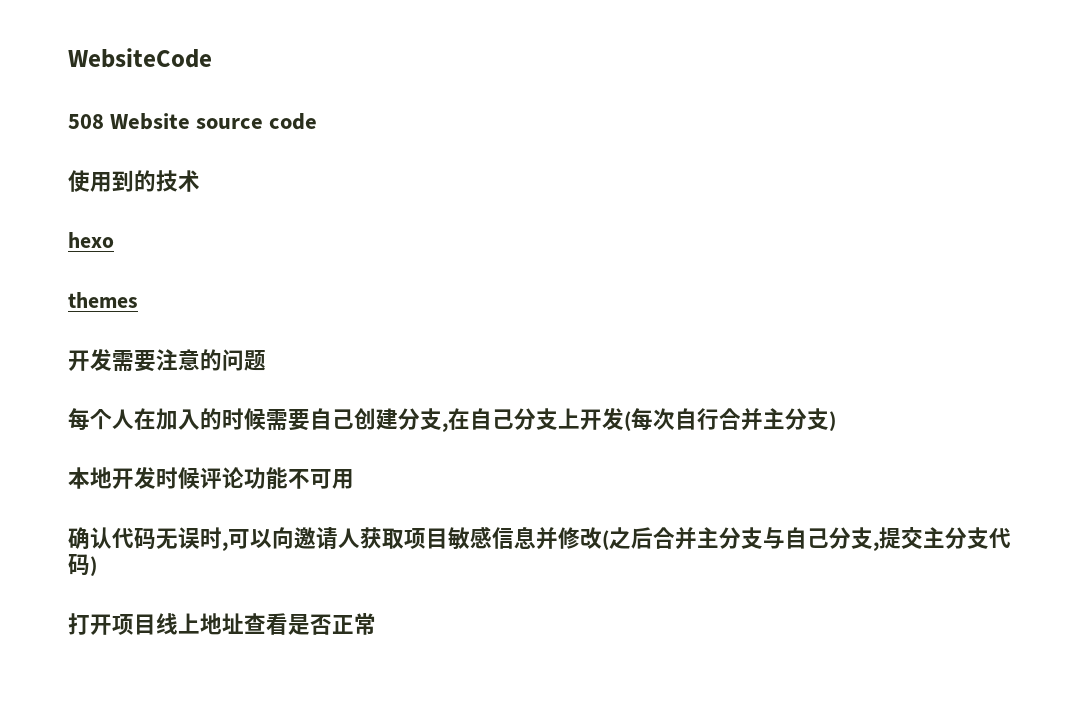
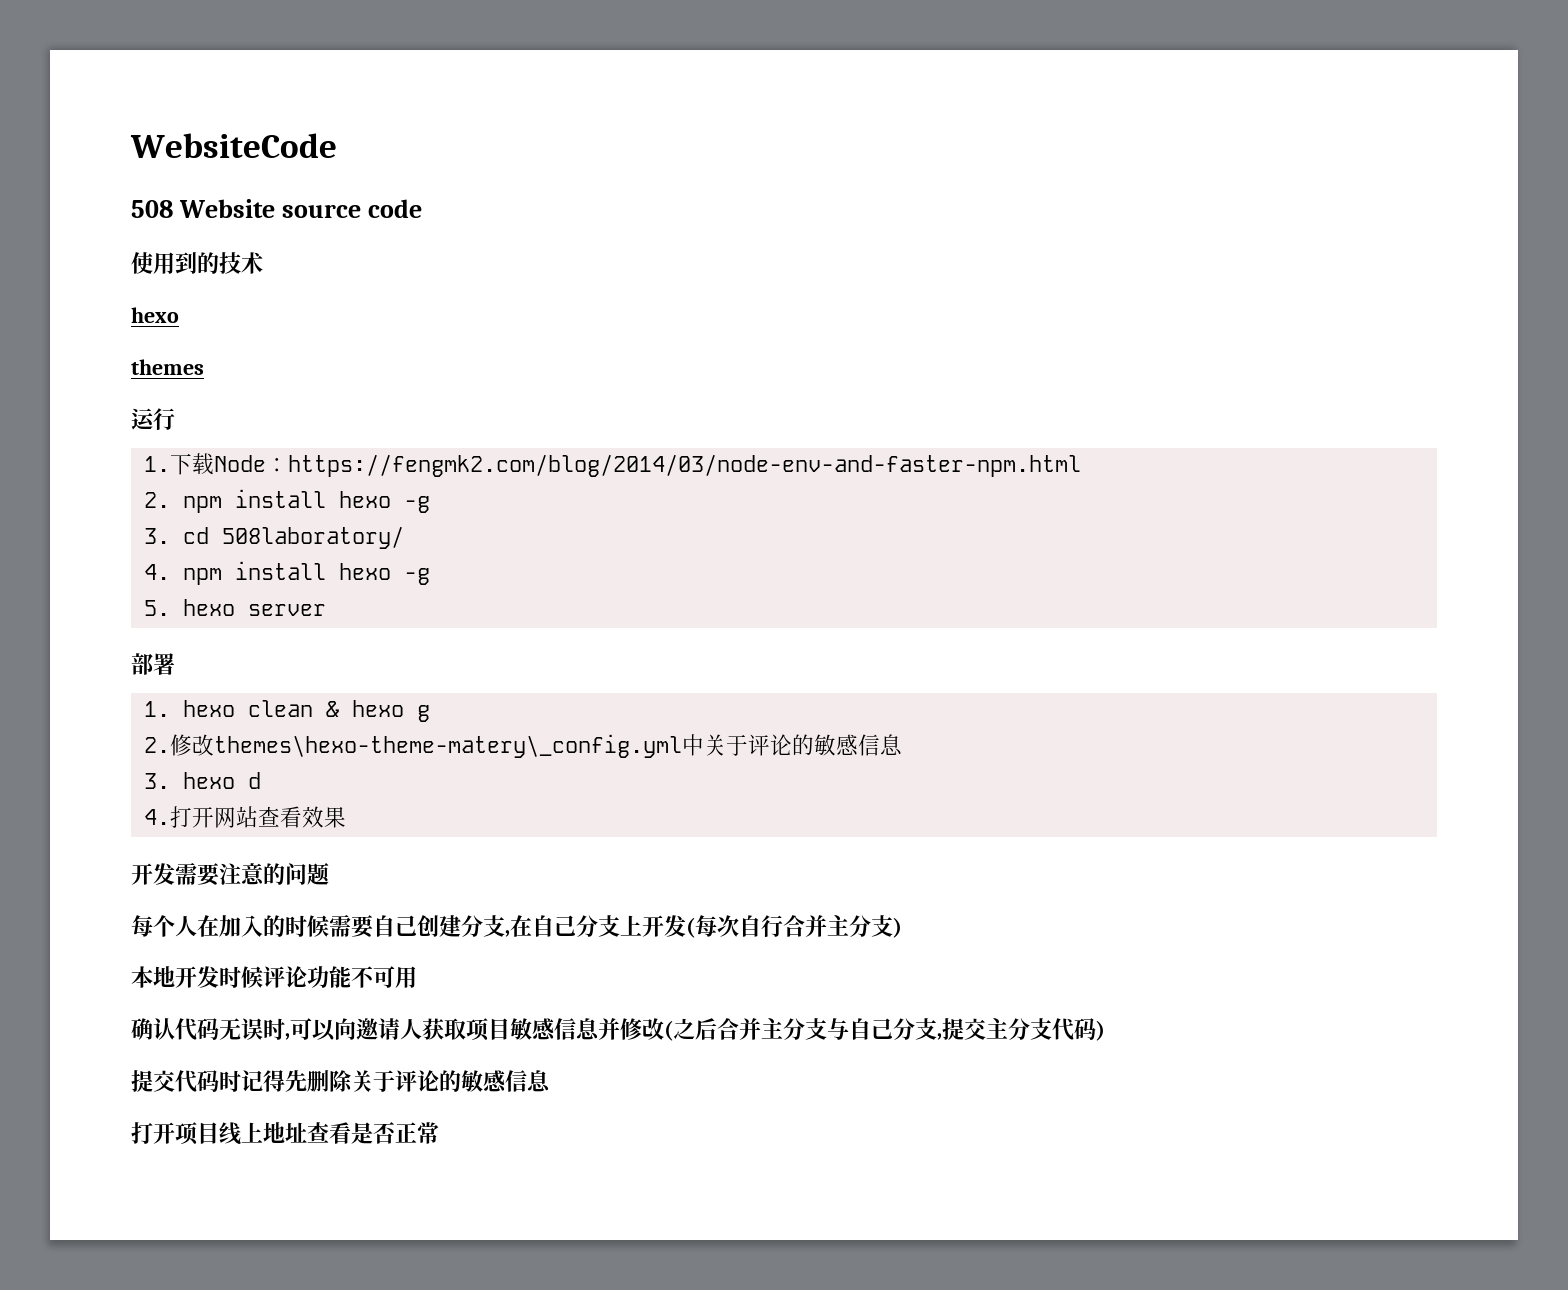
(138, 300) none -> [131,408,175,430] [144,453,1082,477] [144,489,431,513] [144,526,405,549] [144,561,431,585] [144,599,327,616] [131,653,175,675] [144,700,431,722] [144,734,903,758] [144,772,262,789] [144,806,347,828] // 运行 // 1.下载Node：https://fengmk2.com/blog/2014/03/node-env-and-faster-npm.html // 2. npm install hexo -g // 3. cd 508laboratory/ // 4. npm install hexo -g // 5. hexo server // 部署 // 1. hexo clean & hexo g // 2.修改themes\hexo-theme-matery\_config.yml中关于评论的敏感信息 // 3. hexo d // 4.打开网站查看效果
(97, 566) none -> [131,1070,551,1093] // 提交代码时记得先删除关于评论的敏感信息

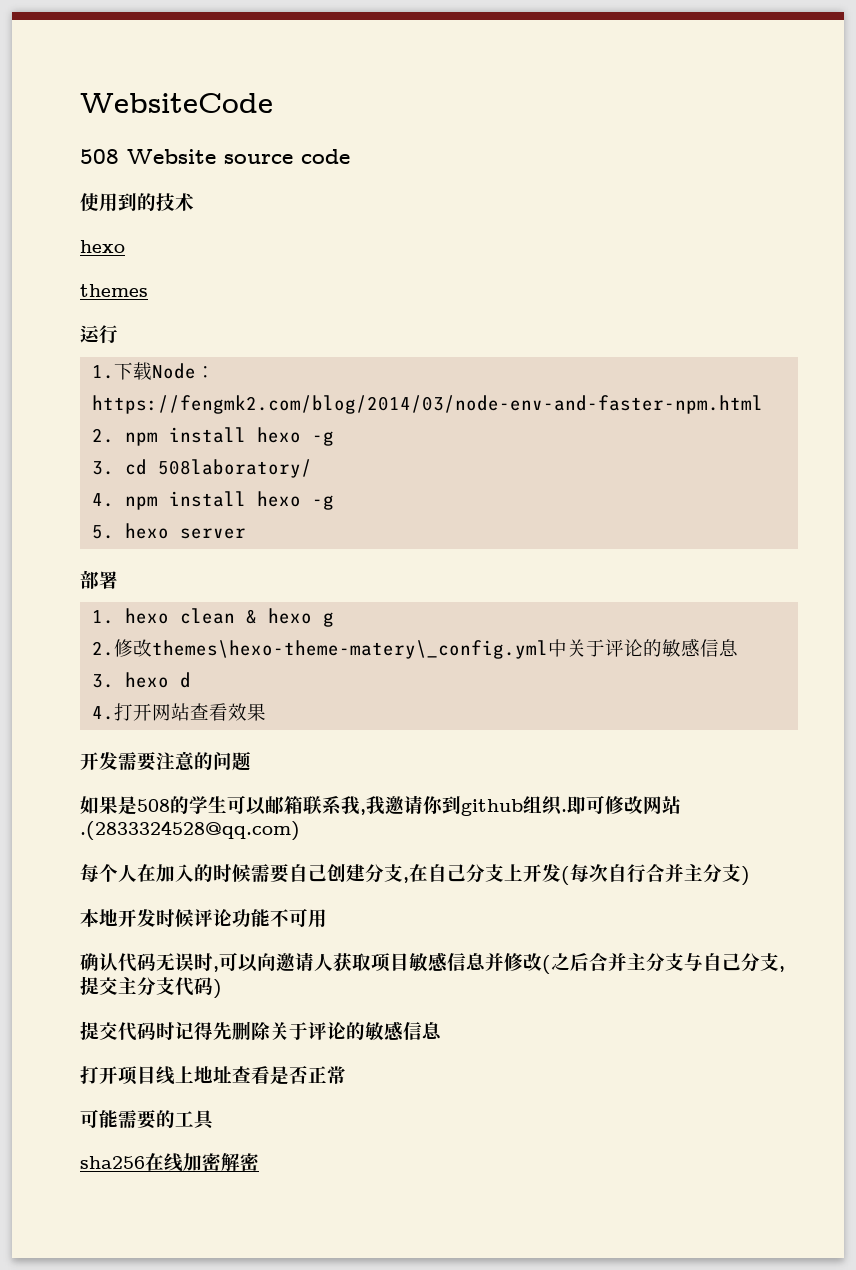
(329, 873) none -> [80,795,681,816] [80,820,300,841] // 如果是508的学生可以邮箱联系我,我邀请你到github组织.即可修改网站.(2833324528@qq.com)
(439, 1133) none -> [80,1109,215,1130] [80,1153,260,1172] // 可能需要的工具 // sha256在线加密解密

